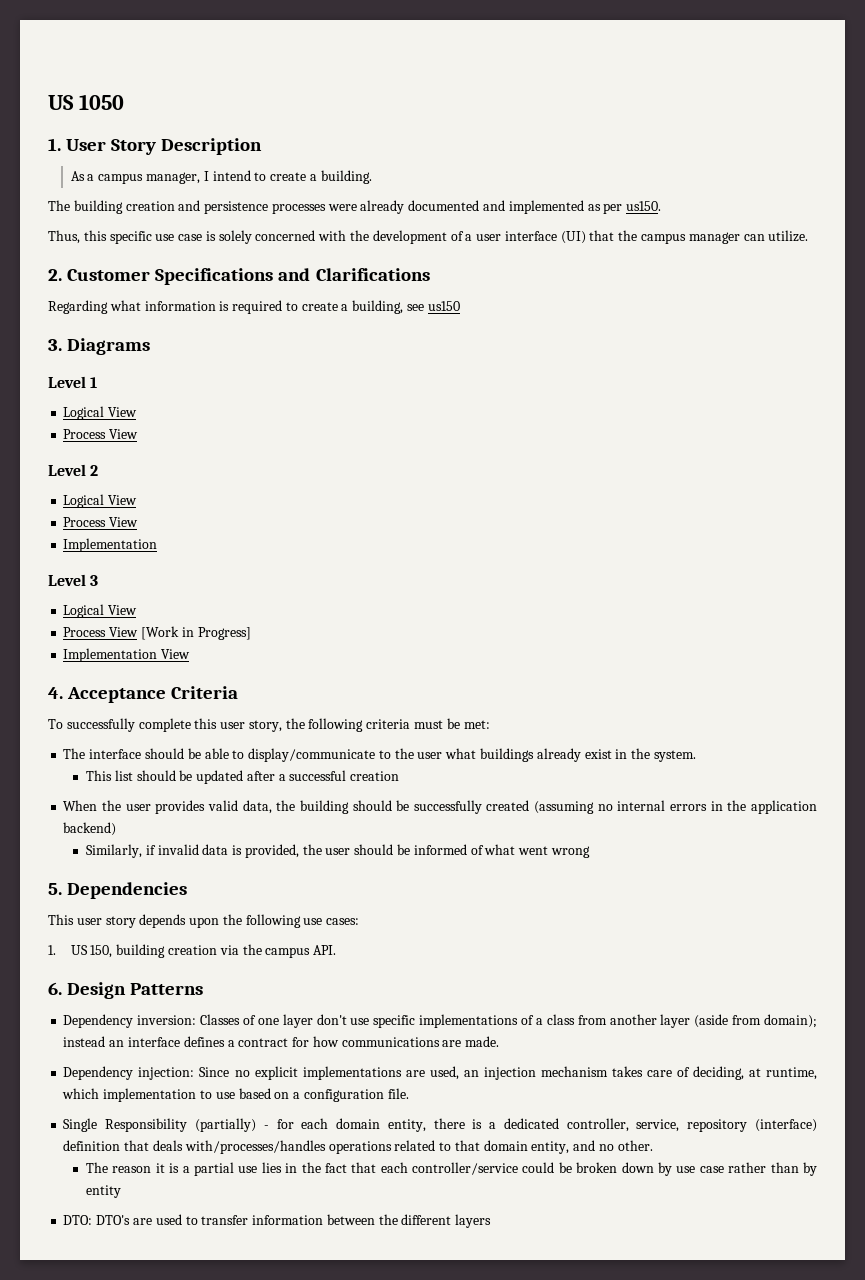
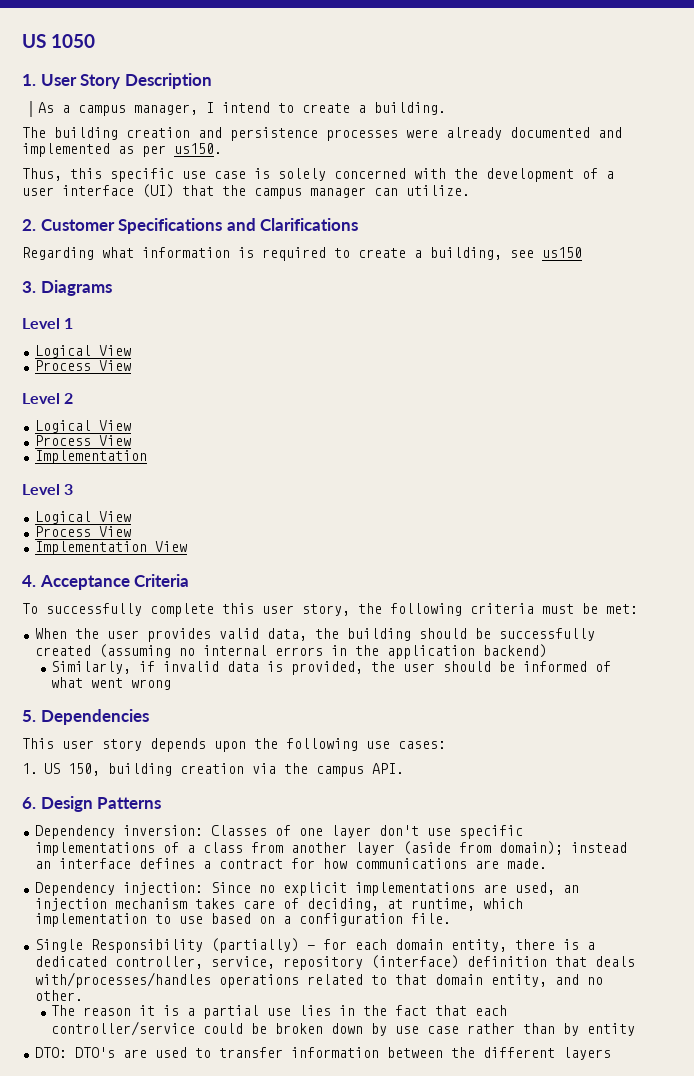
[140,626,251,640] [Work in Progress] -> (131, 531) none
[63,748,696,762] [86,770,400,784] // The interface should be able to display/communicate to the user what buildings already exist in the system. // This list should be updated after a successful creation -> (638, 609) none

